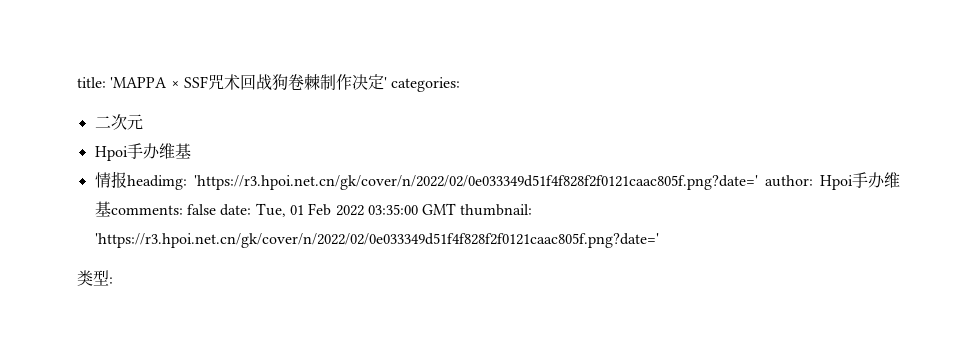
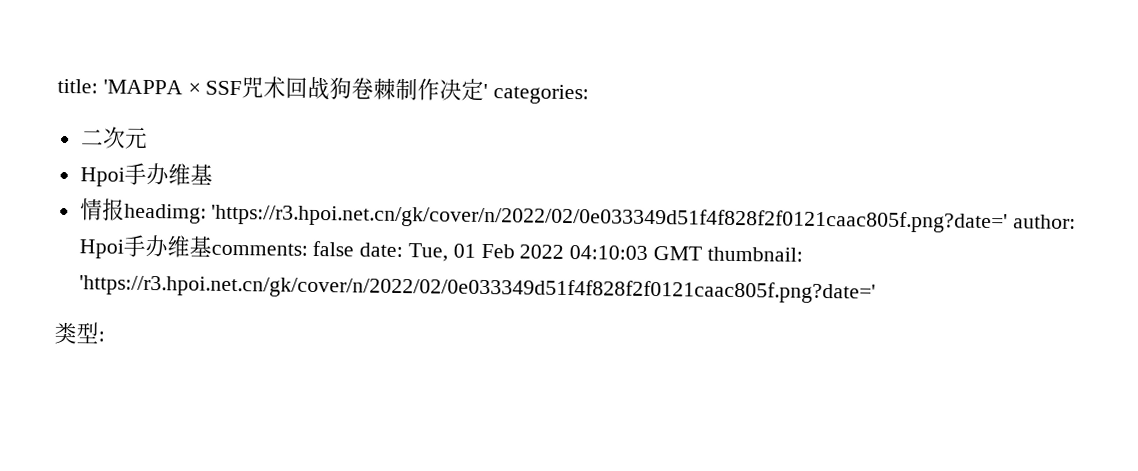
[367,204,418,215] 03:35:00 -> [569,245,649,260] 04:10:03

